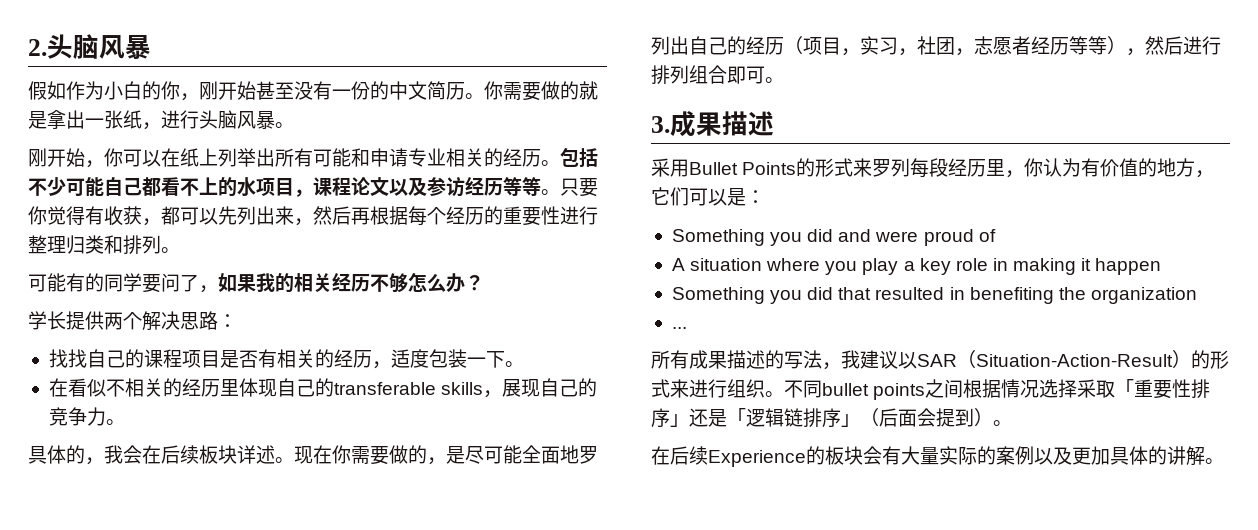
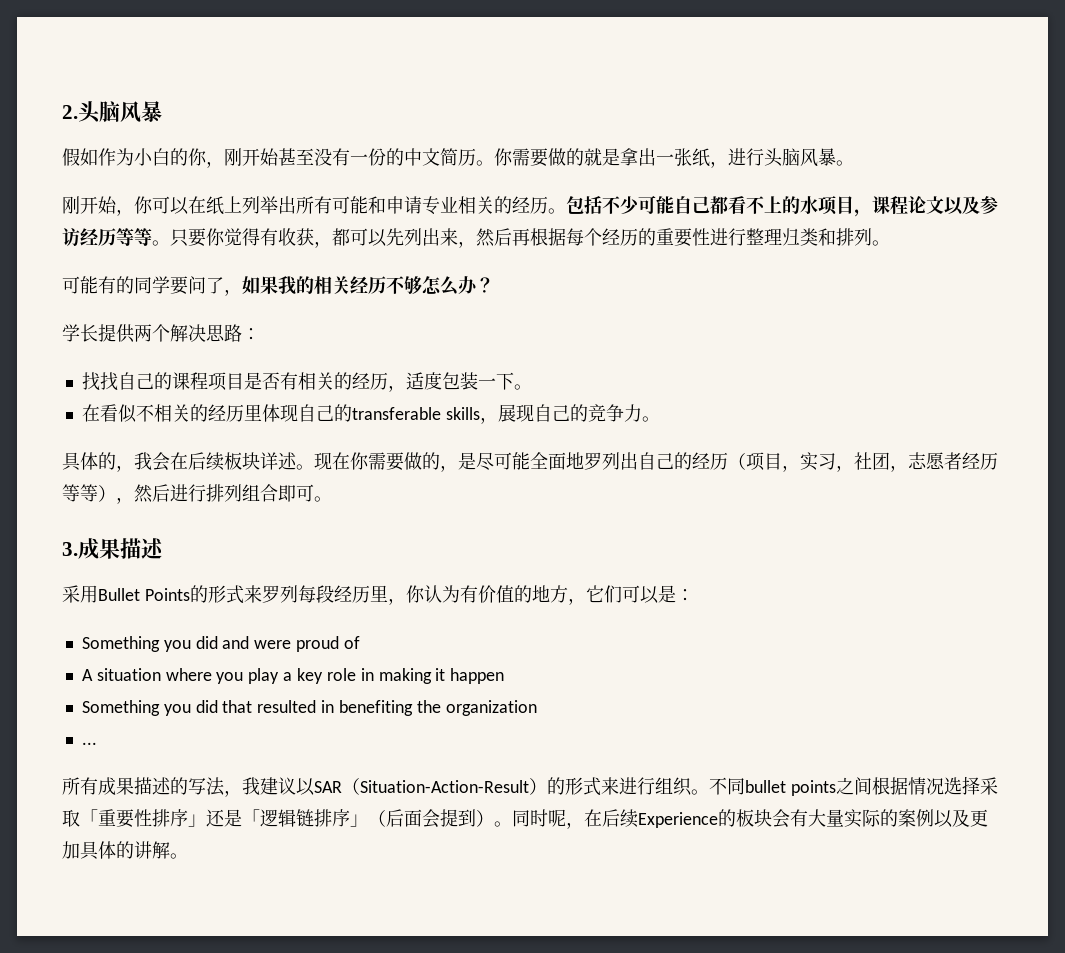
(1012, 423) // -> [512,809,584,829] 同时呢，

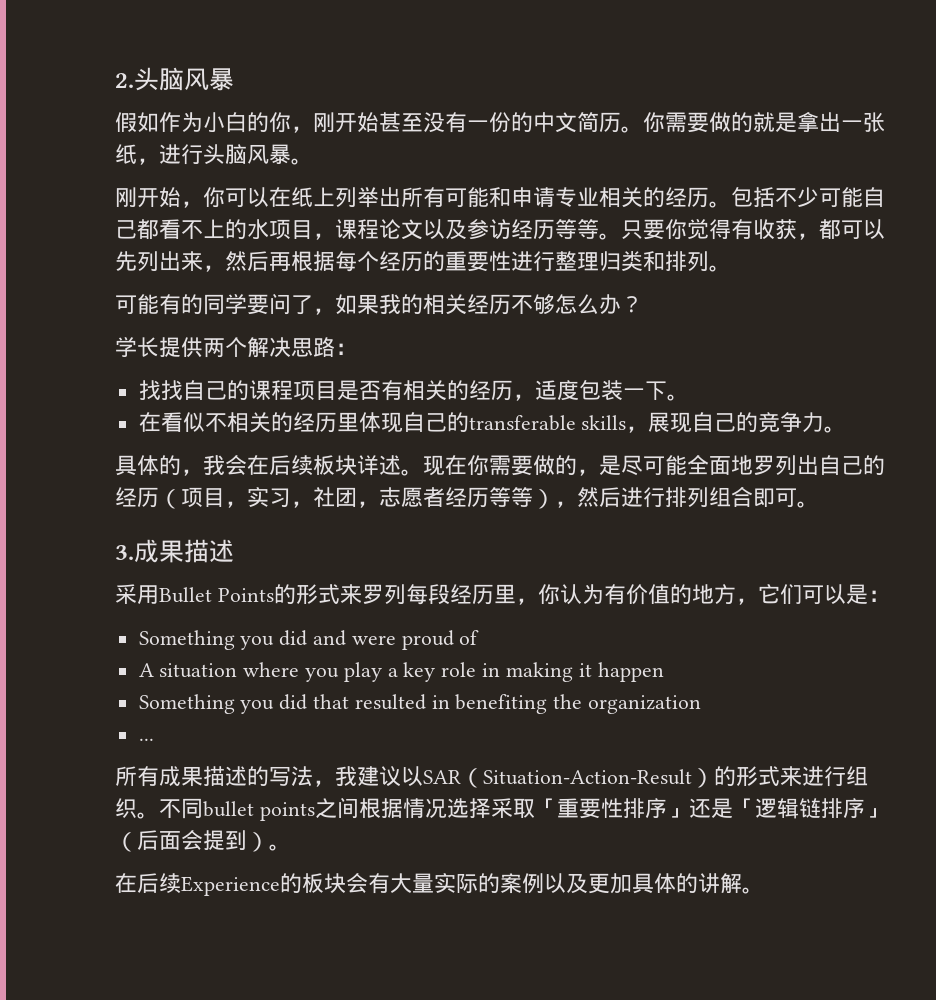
[512,809,584,829] 同时呢， -> (291, 847) //

